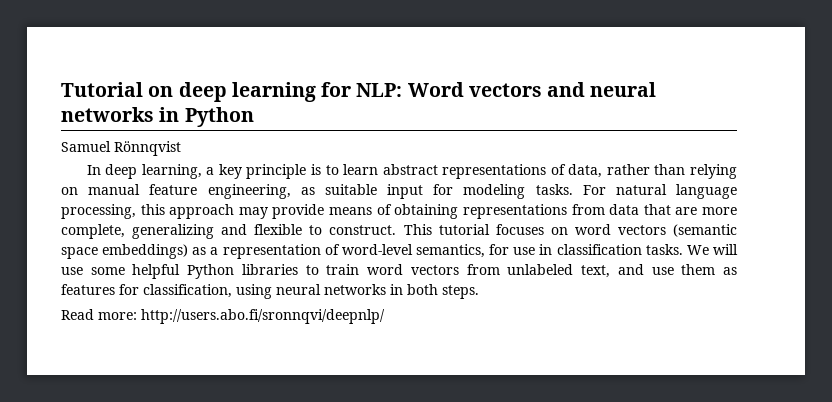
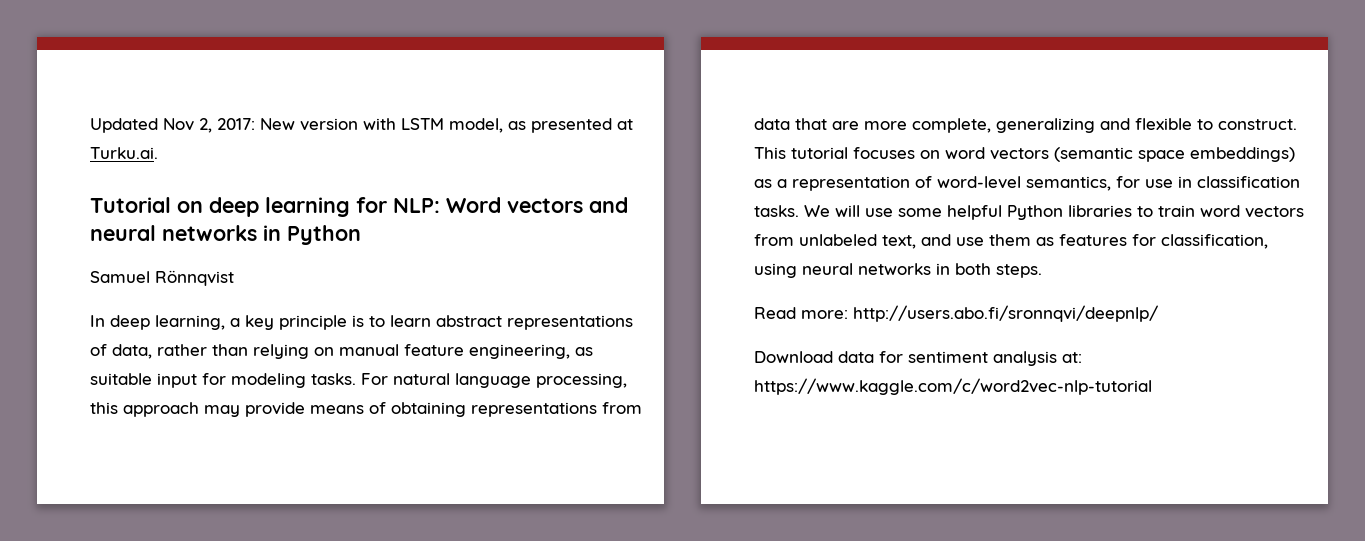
(61, 89) none -> [90,118,633,133] [90,147,158,159] Updated Nov 2, 2017: New version with LSTM model, as presented at Turku.ai. //
(385, 316) none -> [754,351,1082,366] [754,378,1152,395] // Download data for sentiment analysis at: https://www.kaggle.com/c/word2vec-nlp-tutorial

